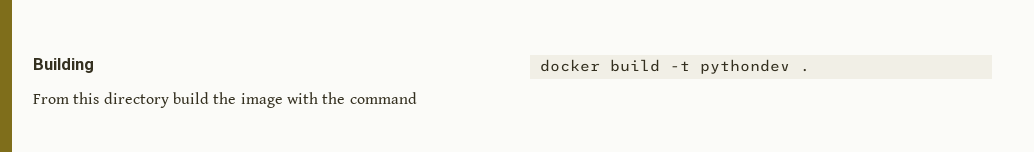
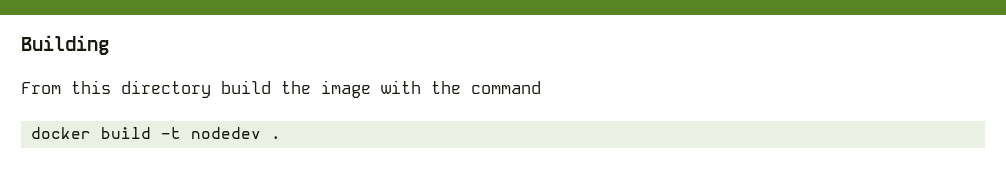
[699,59,790,74] pythondev -> [191,127,262,139] nodedev

